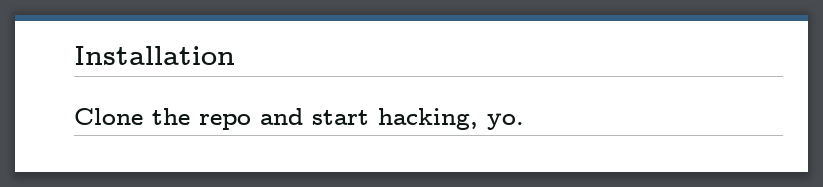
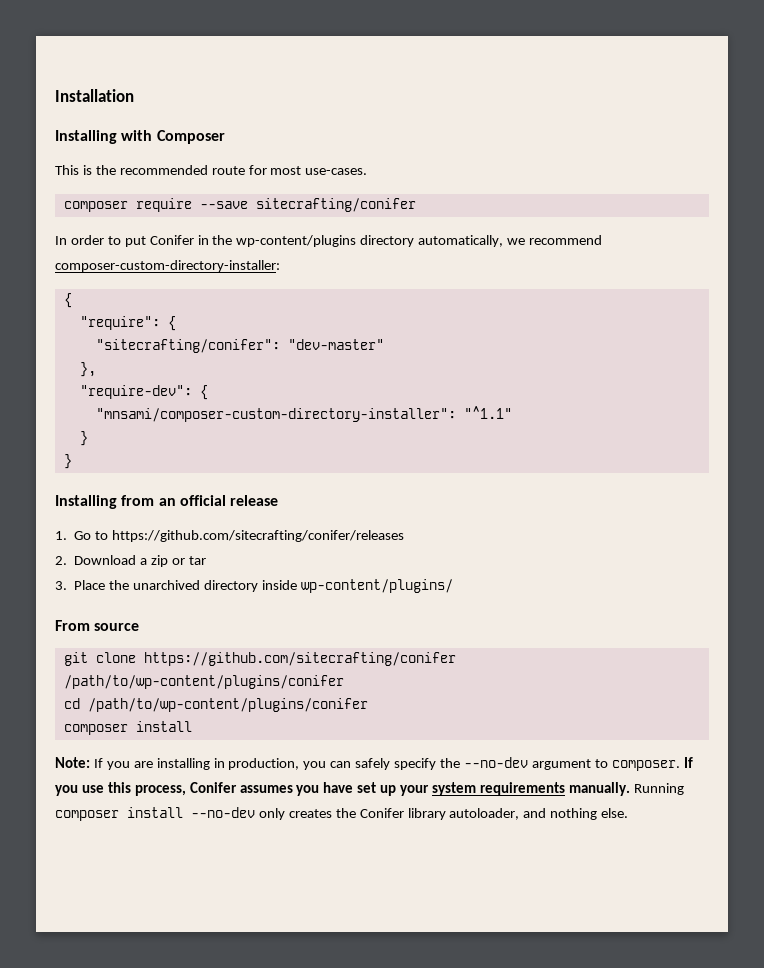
[74,108,524,130] Clone the repo and start hacking, yo. -> [55,130,225,144] [55,165,368,175] [63,198,416,212] [55,235,603,247] [55,260,280,272] [63,293,72,308] [79,316,176,331] [95,339,384,353] [79,362,96,377] [79,385,208,400] [95,406,512,422] [79,431,88,446] [63,454,72,469] [55,495,279,509] [55,530,405,542] [55,555,206,567] [55,579,453,593] [55,620,140,631] [63,652,456,666] [63,675,344,689] [63,698,368,712] [63,721,192,735] [55,757,693,771] [55,782,684,796] [55,807,629,821] Installing with Composer // This is the recommended route for most use-cases. // composer require --save sitecrafting/conifer // In order to put Conifer in the wp-content/plugins directory automatically, we recommend composer-custom-directory-installer: // { // "require": { // "sitecrafting/conifer": "dev-master" // }, // "require-dev": { // "mnsami/composer-custom-directory-installer": "^1.1" // } // } // Installing from an official release // 1. Go to https://github.com/sitecrafting/conifer/releases // 2. Download a zip or tar // 3. Place the unarchived directory inside wp-content/plugins/ // From source // git clone https://github.com/sitecrafting/conifer /path/to/wp-content/plugins/conifer // cd /path/to/wp-content/plugins/conifer // composer install // Note: If you are installing in production, you can safely specify the --no-dev argument to composer. If you use this process, Conifer assumes you have set up your system requirements manually. Running composer install --no-dev only creates the Conifer library autoloader, and nothing else.

